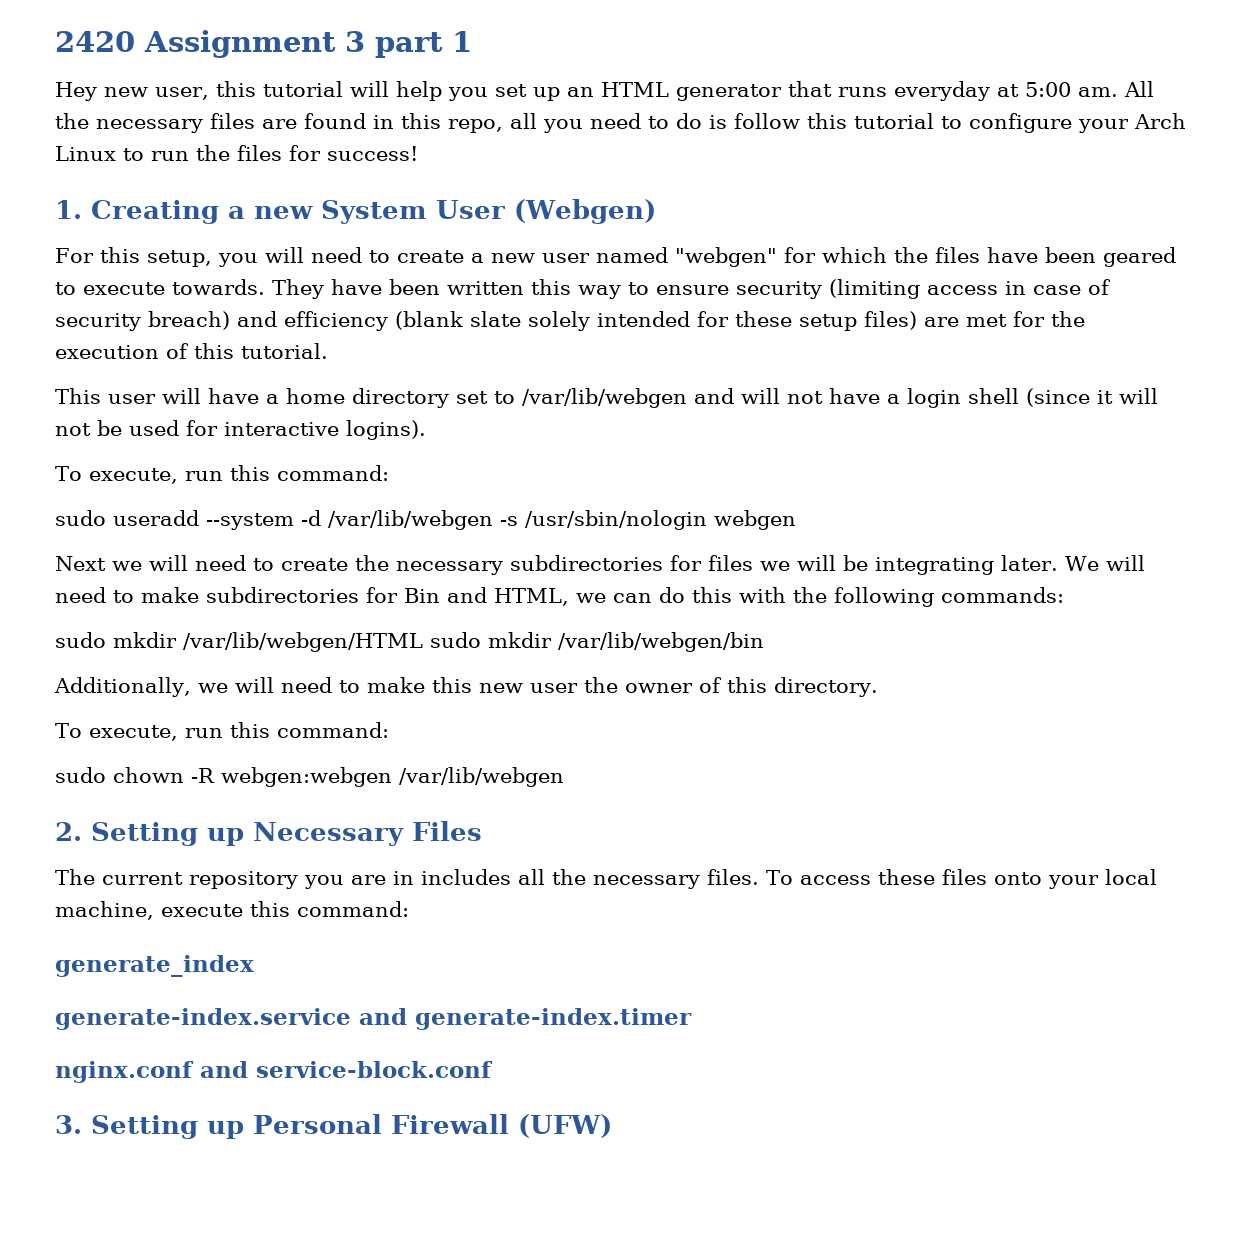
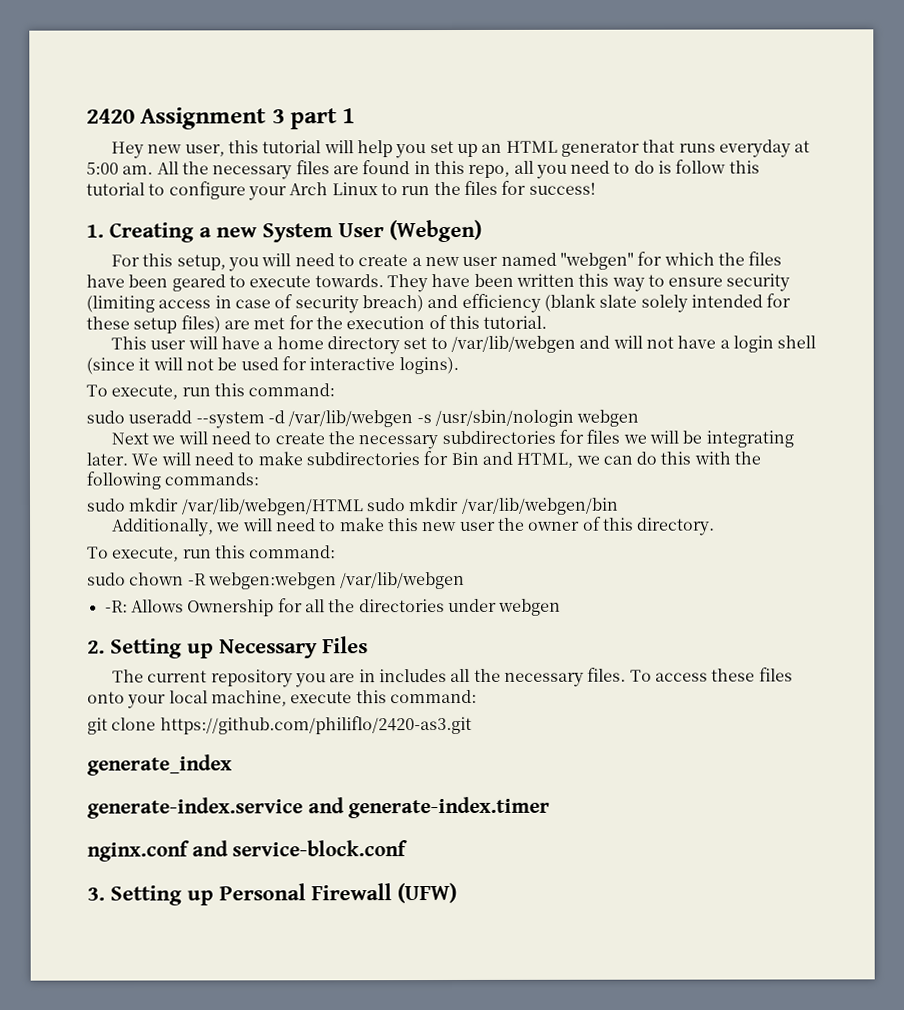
(564, 777) none -> [104,598,562,617] // -R: Allows Ownership for all the directories under webgen
(409, 909) none -> [87,715,472,735] // git clone https://github.com/philiflo/2420-as3.git

